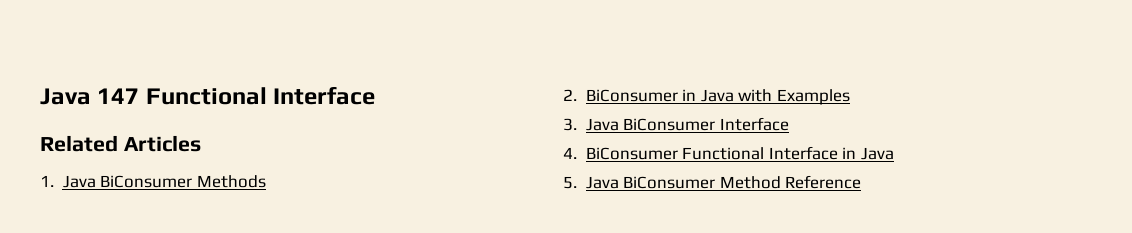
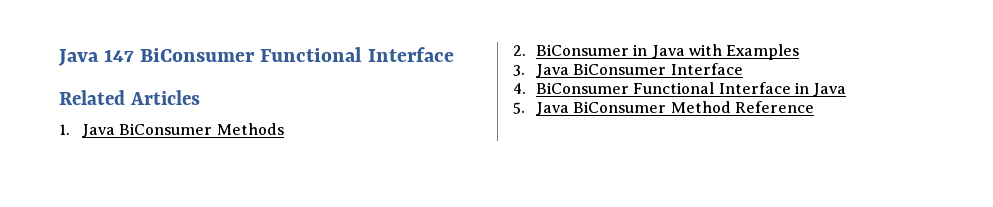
(140, 96) none -> [140,48,256,62] BiConsumer

